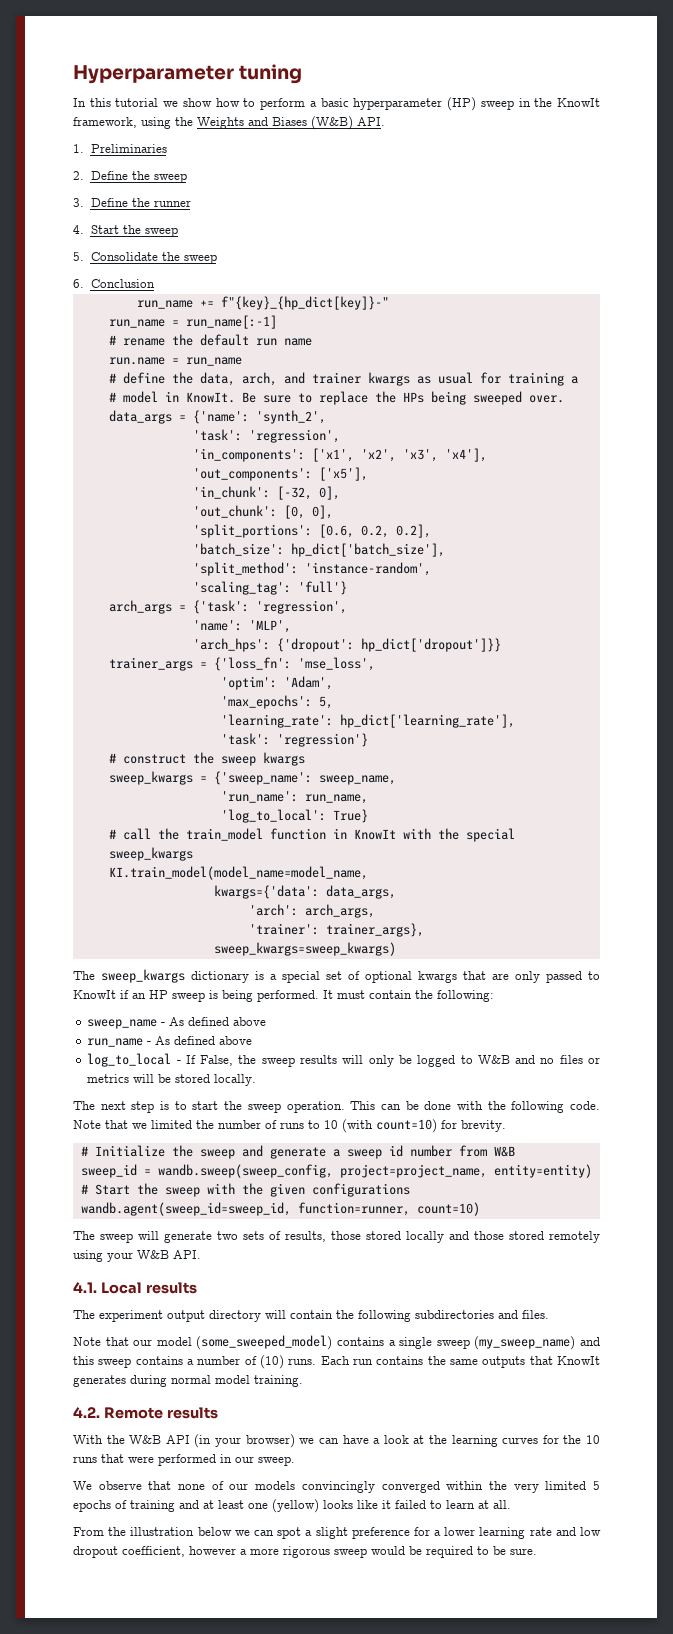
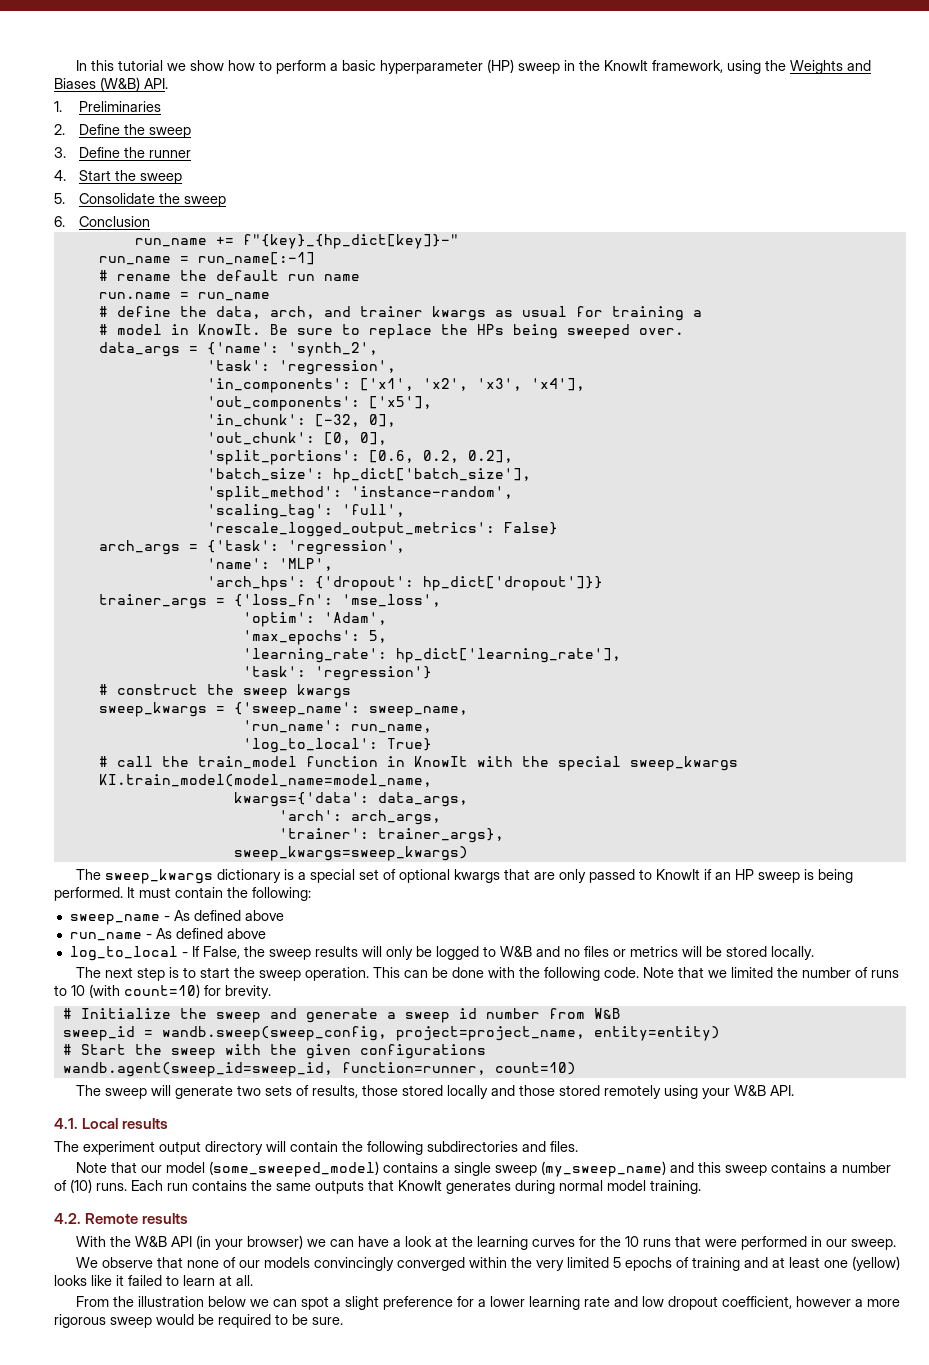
[73,64,303,84] Hyperparameter tuning // -> (75, 65) none
[297,581,347,595] 'full'} -> [341,504,405,517] [206,522,558,537] 'full', // 'rescale_logged_output_metrics': False}

